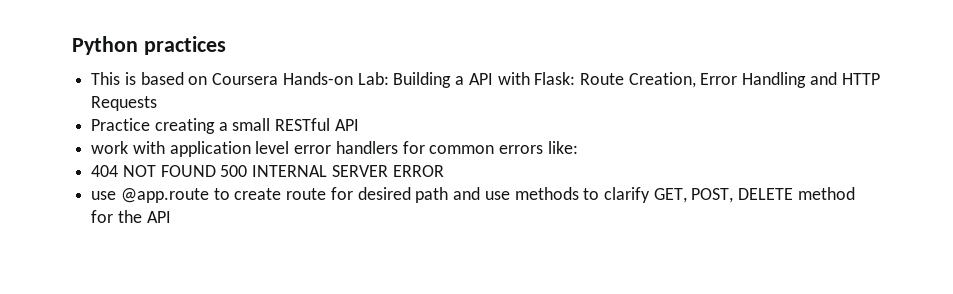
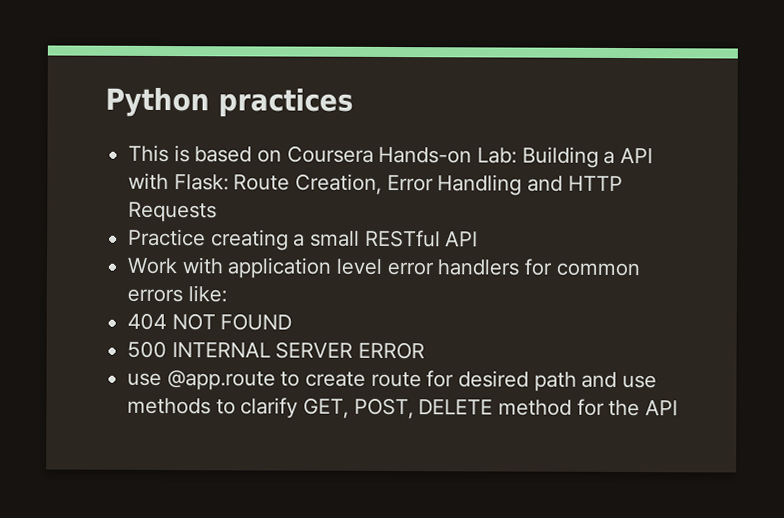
[91,141,129,154] work -> [127,257,179,275] Work
(216, 171) none -> (293, 322) //

